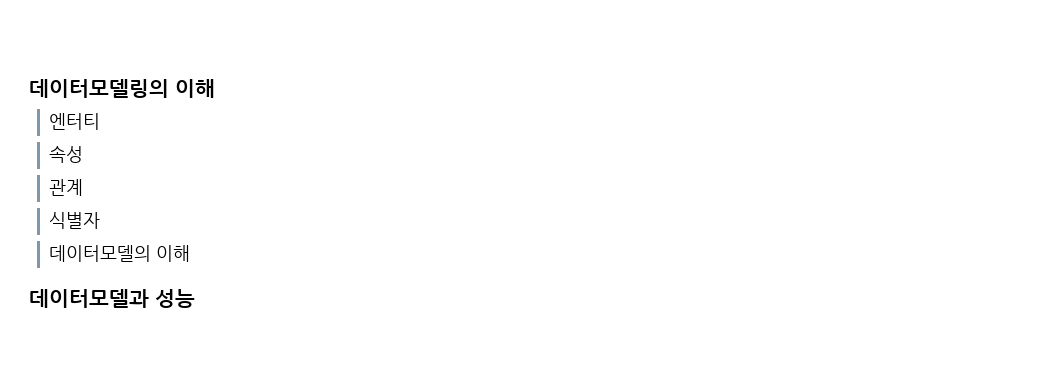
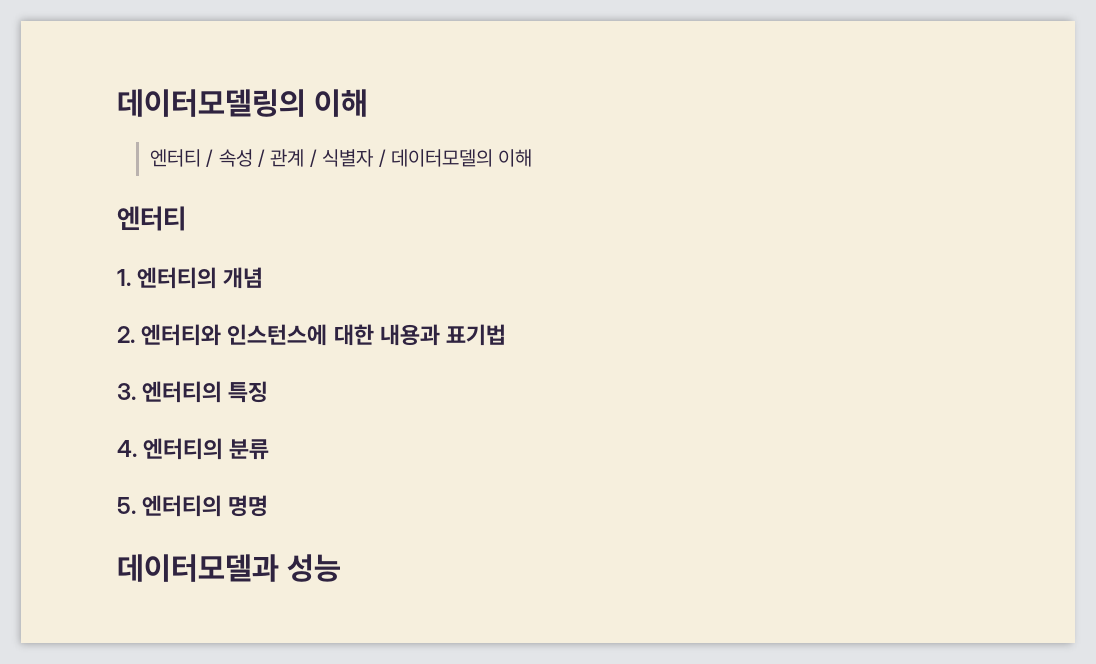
(101, 121) // -> [206,149,214,167] /
(84, 154) // -> [257,149,265,167] /
(84, 187) // -> [309,149,317,167] /
(101, 220) // -> [378,149,386,167] /
(191, 253) none -> [117,206,186,231] [117,267,264,289] [117,324,507,346] [117,381,269,403] [117,438,270,460] [117,495,269,517] // 엔터티 // 1. 엔터티의 개념 // 2. 엔터티와 인스턴스에 대한 내용과 표기법 // 3. 엔터티의 특징 // 4. 엔터티의 분류 // 5. 엔터티의 명명

